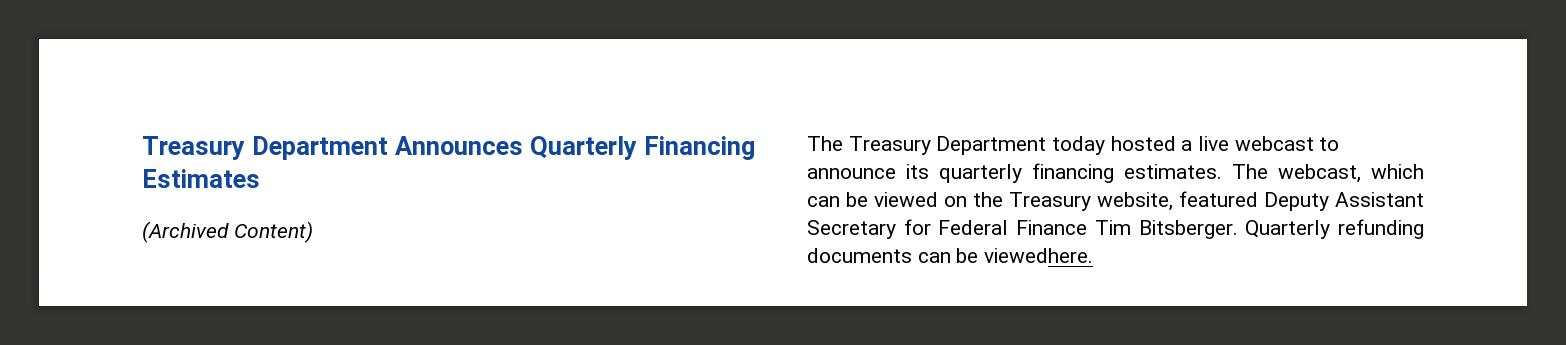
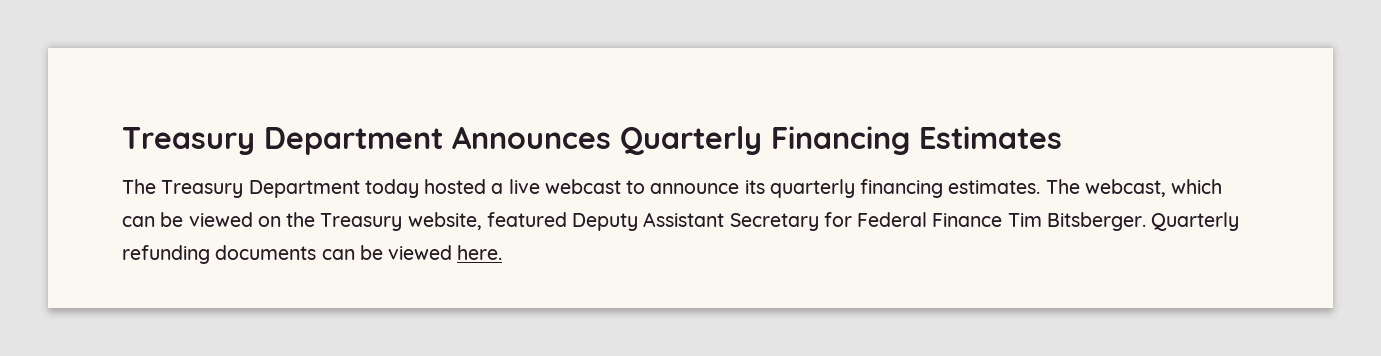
[142,221,313,243] // (Archived Content) -> (1062, 137) none
[984,248,1094,263] viewedhere. -> [388,245,503,260] viewed here.

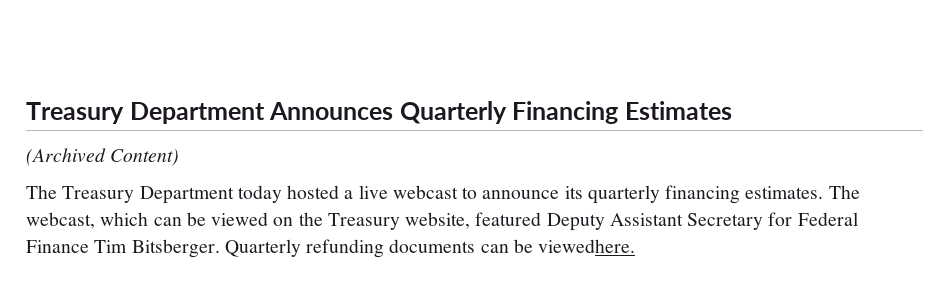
(1062, 137) none -> [26,148,180,166] // (Archived Content)
[388,245,503,260] viewed here. -> [538,239,636,253] viewedhere.

